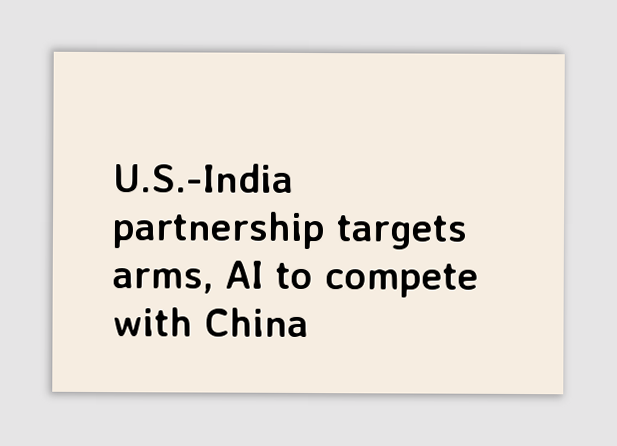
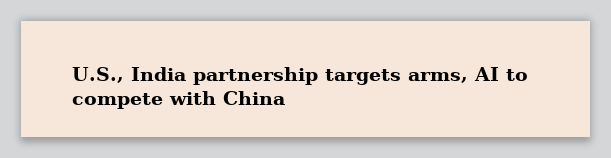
[113,163,294,193] U.S.-India -> [72,67,186,83] U.S., India

